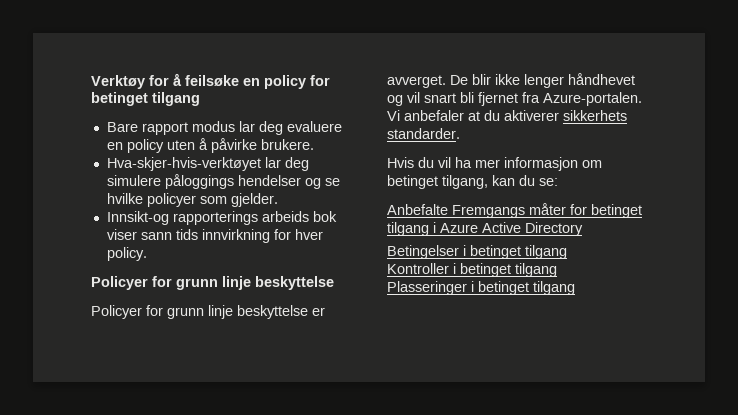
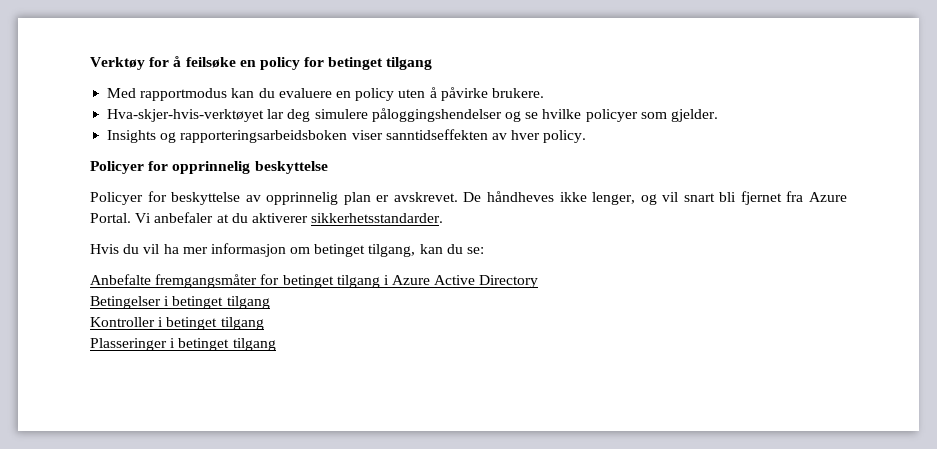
[106,121,283,135] Bare rapport modus lar deg -> [107,88,275,101] Med rapportmodus kan du
[164,174,301,189] påloggings hendelser -> [371,108,502,122] påloggingshendelser
[106,211,337,225] [106,229,291,243] Innsikt-og rapporterings arbeids bok viser sann tids innvirkning for -> [107,129,507,143] Insights og rapporteringsarbeidsboken viser sanntidseffekten av
[176,276,251,290] grunn linje -> [172,161,251,174] opprinnelig
[167,305,325,319] [387,73,635,88] grunn linje beskyttelse er avverget. De blir ikke lenger håndhevet -> [171,191,636,205] beskyttelse av opprinnelig plan er avskrevet. De håndheves ikke lenger,
[543,92,642,106] Azure-portalen. -> [808,192,847,202] [90,213,131,223] Azure Portal.
[563,110,627,121] [387,128,460,139] sikkerhets standarder. -> [311,213,444,223] sikkerhetsstandarder.
[452,203,566,218] Fremgangs måter -> [155,274,258,288] fremgangsmåter

